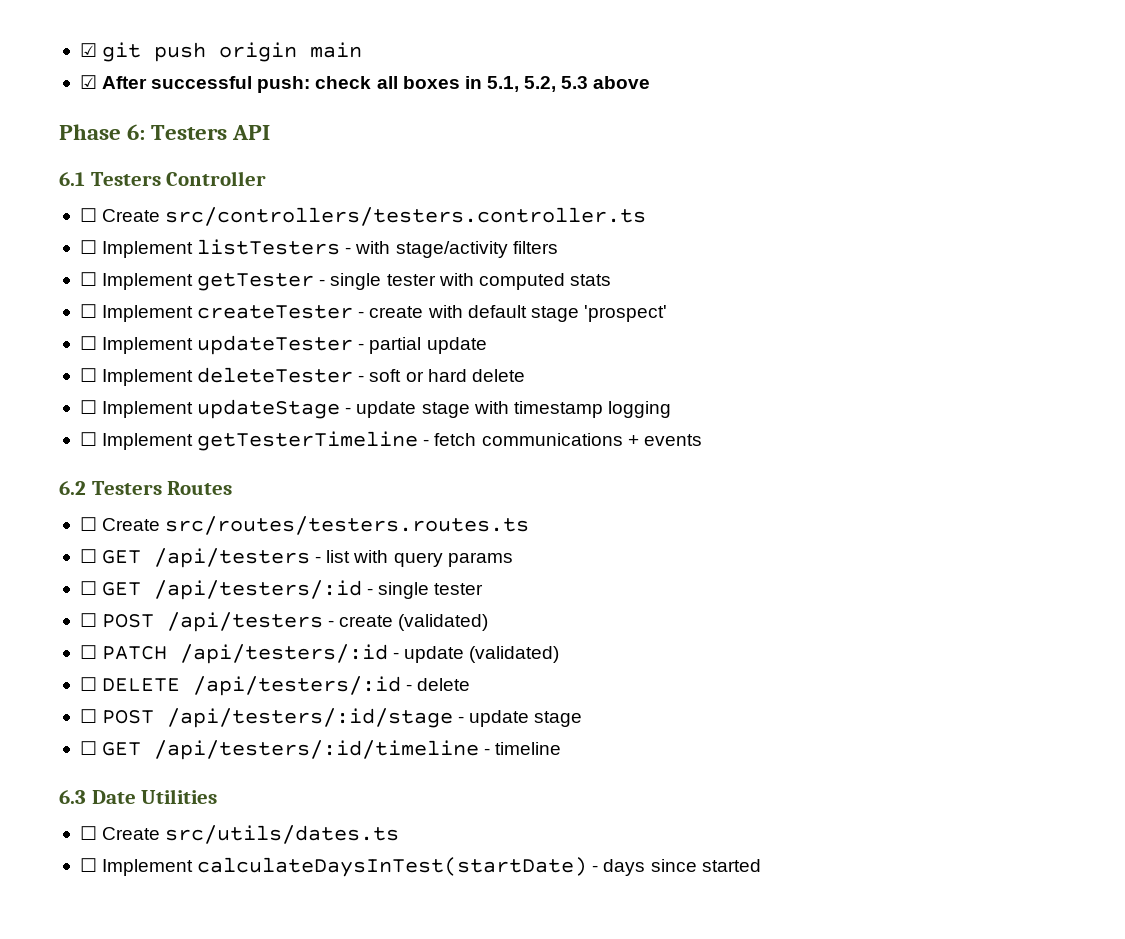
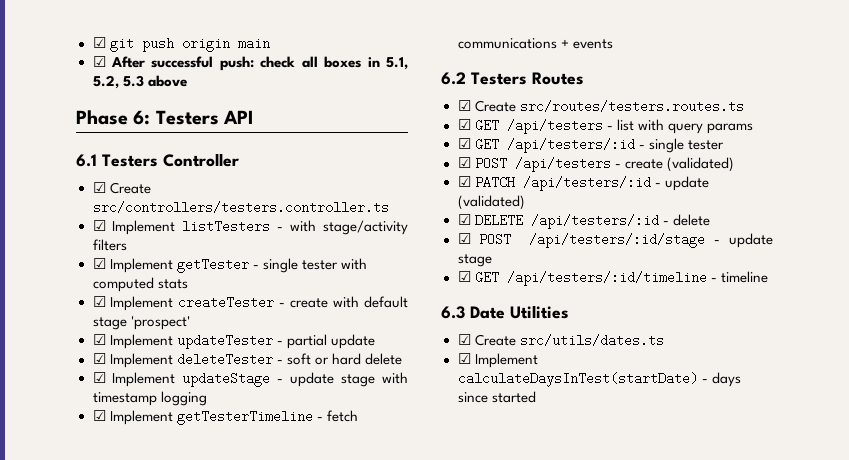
[79,208,97,222] ☐ -> [92,182,106,193] ☑
[79,240,97,254] ☐ -> [92,220,106,231] ☑
[79,272,97,286] ☐ -> [92,258,106,269] ☑
[79,304,97,318] ☐ -> [92,296,106,307] ☑
[79,336,97,350] ☐ -> [92,334,106,345] ☑
[79,368,97,382] ☐ -> [92,353,106,364] ☑
[79,400,97,414] ☐ -> [92,372,106,383] ☑
[79,432,97,446] ☐ -> [92,410,106,421] ☑
[79,517,97,531] ☐ -> [457,100,471,111] ☑
[79,549,97,563] ☐ -> [457,119,471,130] ☑
[79,581,97,595] ☐ -> [457,138,471,149] ☑
[79,613,97,627] ☐ -> [457,157,471,168] ☑
[79,645,97,659] ☐ -> [457,176,471,187] ☑
[79,677,97,691] ☐ -> [457,214,471,225] ☑
[79,709,97,723] ☐ -> [457,233,471,244] ☑
[79,741,97,755] ☐ -> [457,271,471,282] ☑
[79,826,97,840] ☐ -> [457,334,471,345] ☑
[79,858,97,872] ☐ -> [457,353,471,364] ☑

